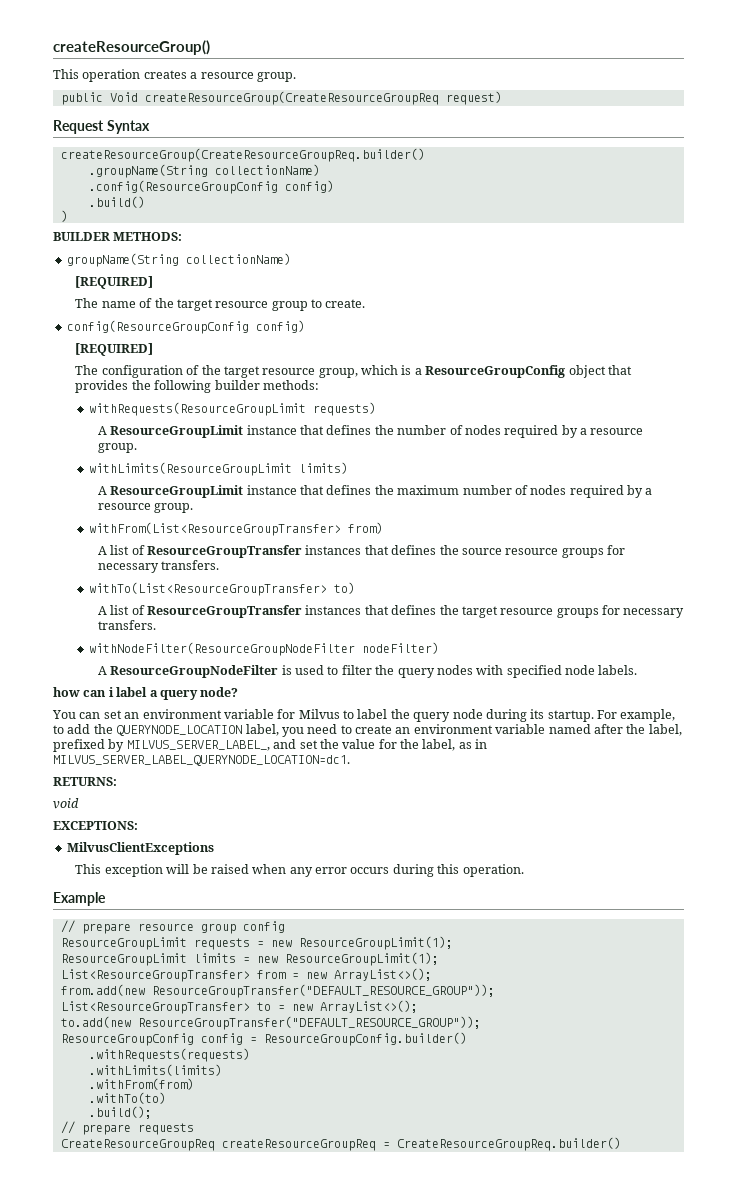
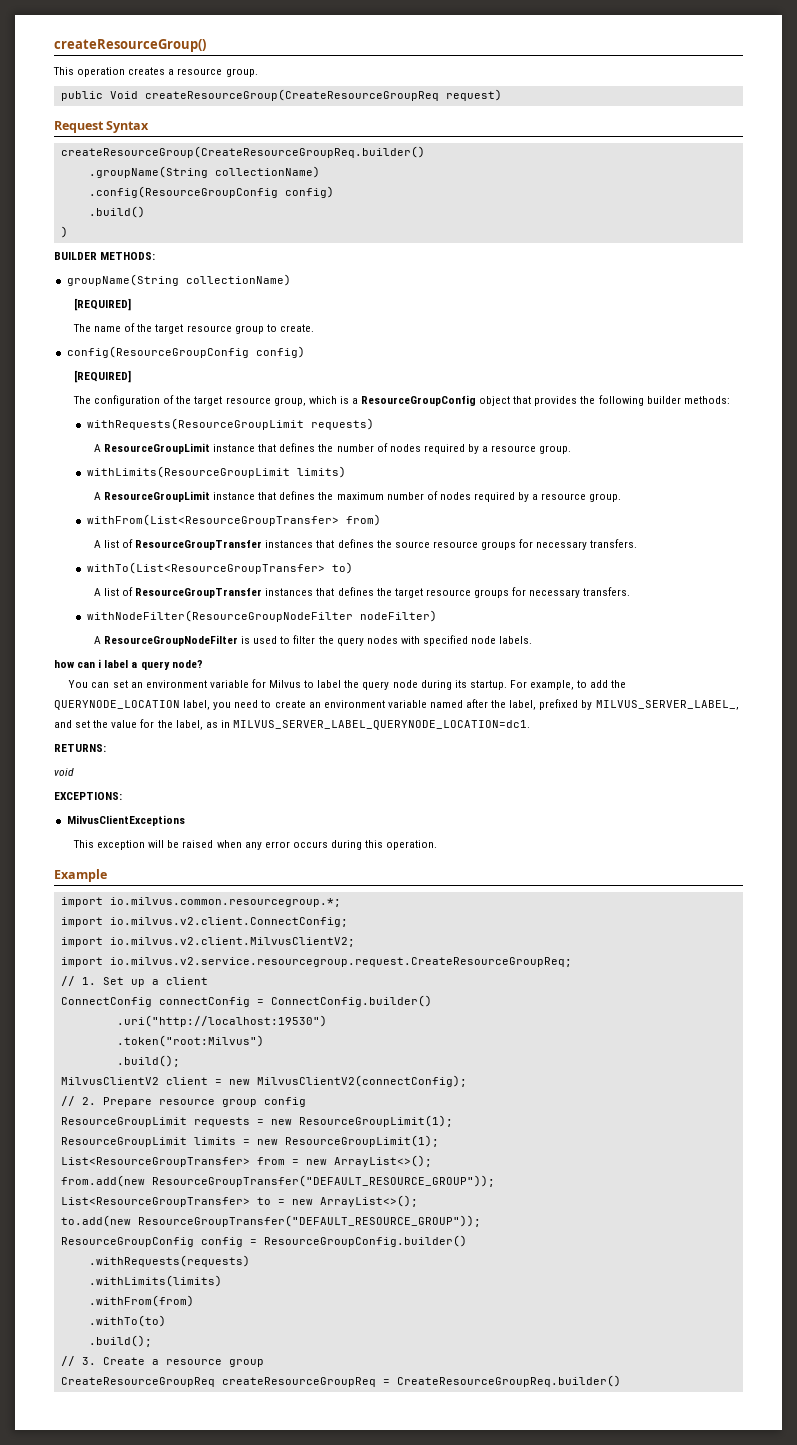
[60,920,131,934] // prepare -> [60,897,341,907] [60,917,348,927] [60,937,355,947] [60,957,572,967] [60,976,208,987] [60,995,432,1007] [116,1015,327,1027] [116,1035,264,1047] [116,1055,180,1067] [60,1075,467,1087] [60,1096,152,1107] import io.milvus.common.resourcegroup.*; // import io.milvus.v2.client.ConnectConfig; // import io.milvus.v2.client.MilvusClientV2; // import io.milvus.v2.service.resourcegroup.request.CreateResourceGroupReq; // // 1. Set up a client // ConnectConfig connectConfig = ConnectConfig.builder() // .uri("http://localhost:19530") // .token("root:Milvus") // .build(); // MilvusClientV2 client = new MilvusClientV2(connectConfig); // // 2. Prepare
[81,1123,194,1135] prepare requests -> [81,1357,264,1367] 3. Create a resource group

